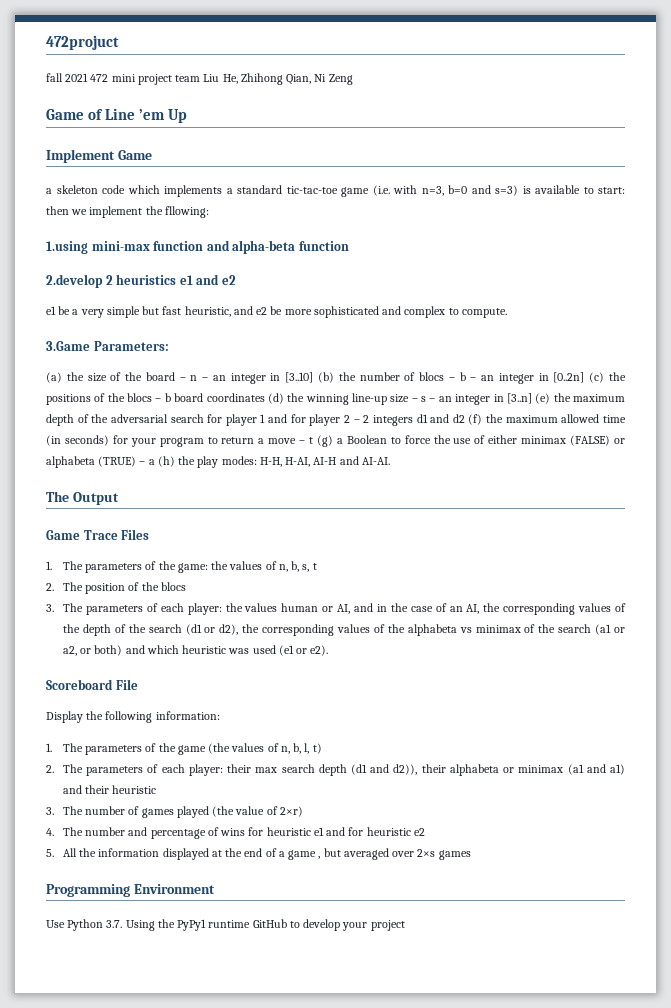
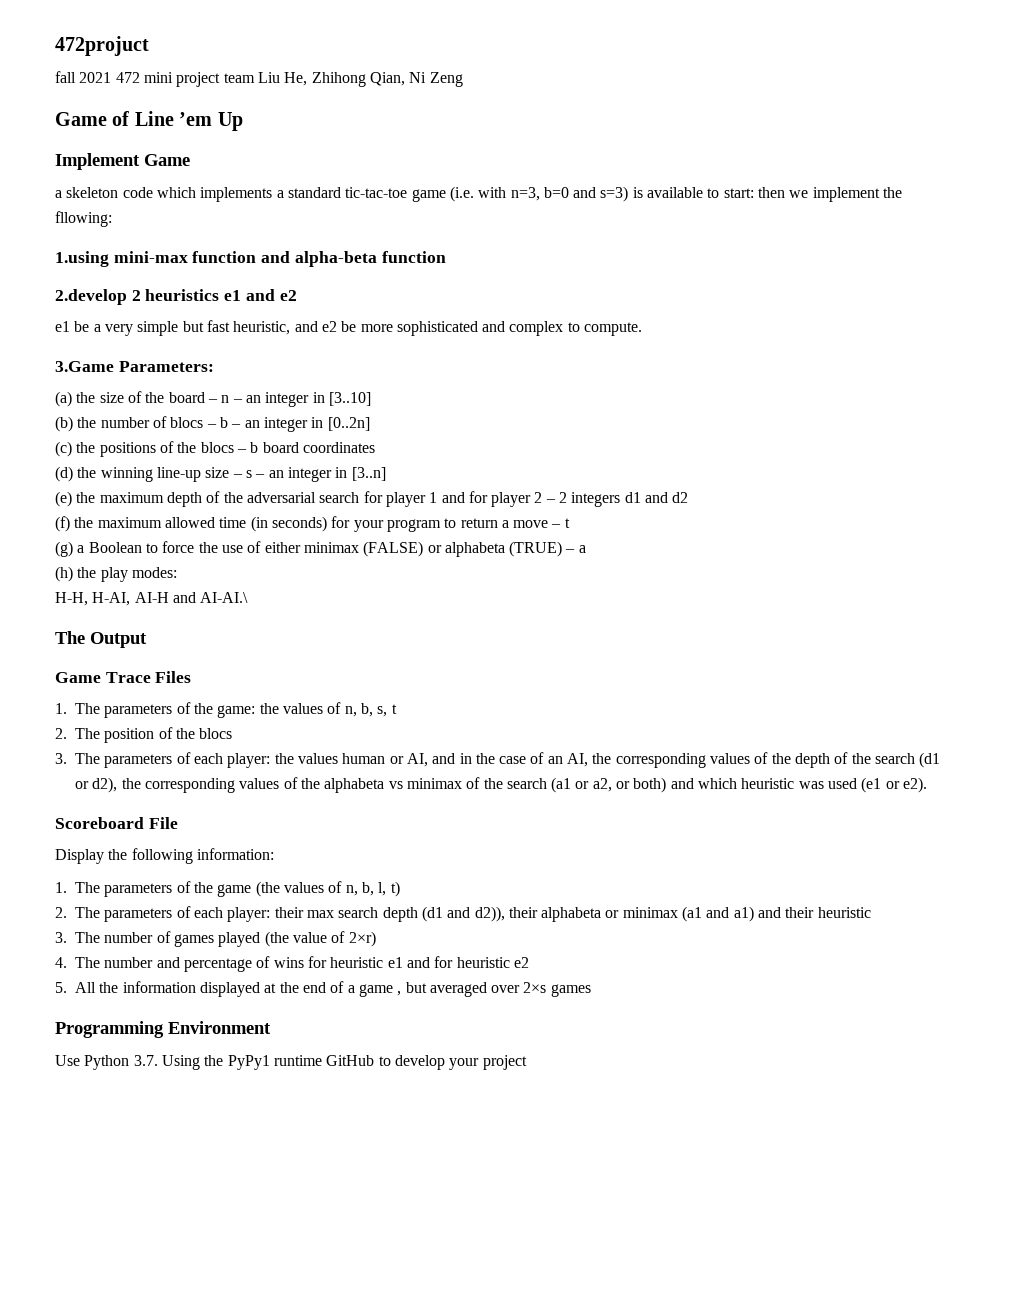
(314, 377) none -> (371, 399) //
(585, 377) none -> (370, 424) //
(265, 397) none -> (375, 447) //
(532, 398) none -> (386, 474) //
(465, 418) none -> (689, 497) //
(314, 440) none -> (570, 523) //
(155, 462) none -> (586, 549) //
(257, 460) none -> (177, 572) //
[361,457,390,465] AI-AI. -> [200,592,249,603] AI-AI.\

